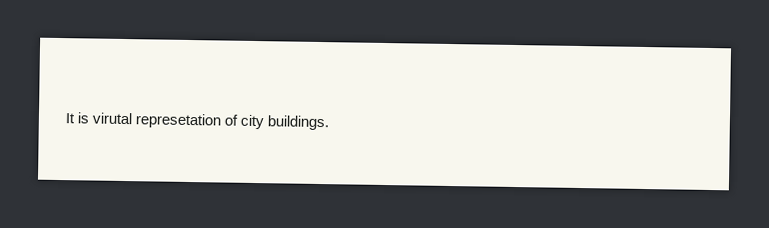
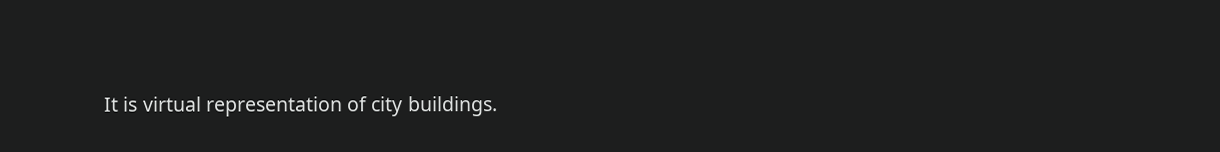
[92,112,222,129] virutal represetation -> [142,96,343,117] virtual representation

